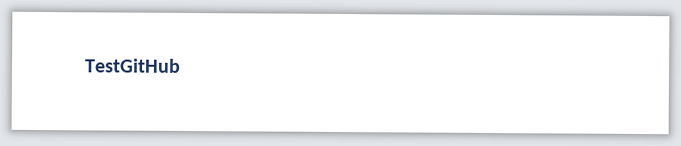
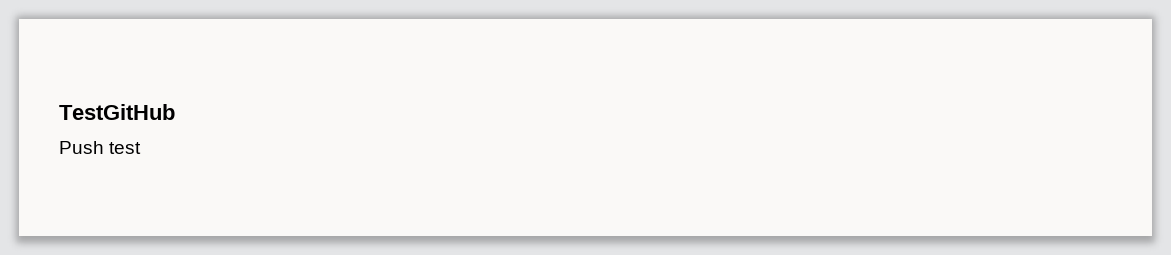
(181, 65) none -> [59,141,142,154] // Push test

